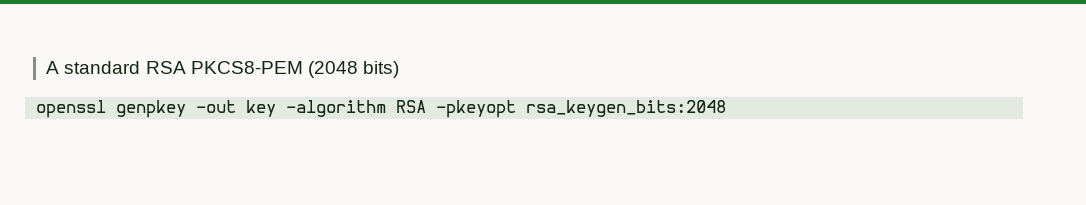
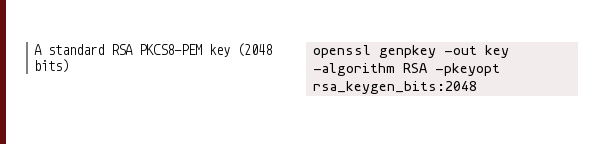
(303, 67) none -> [208,44,230,57] key

